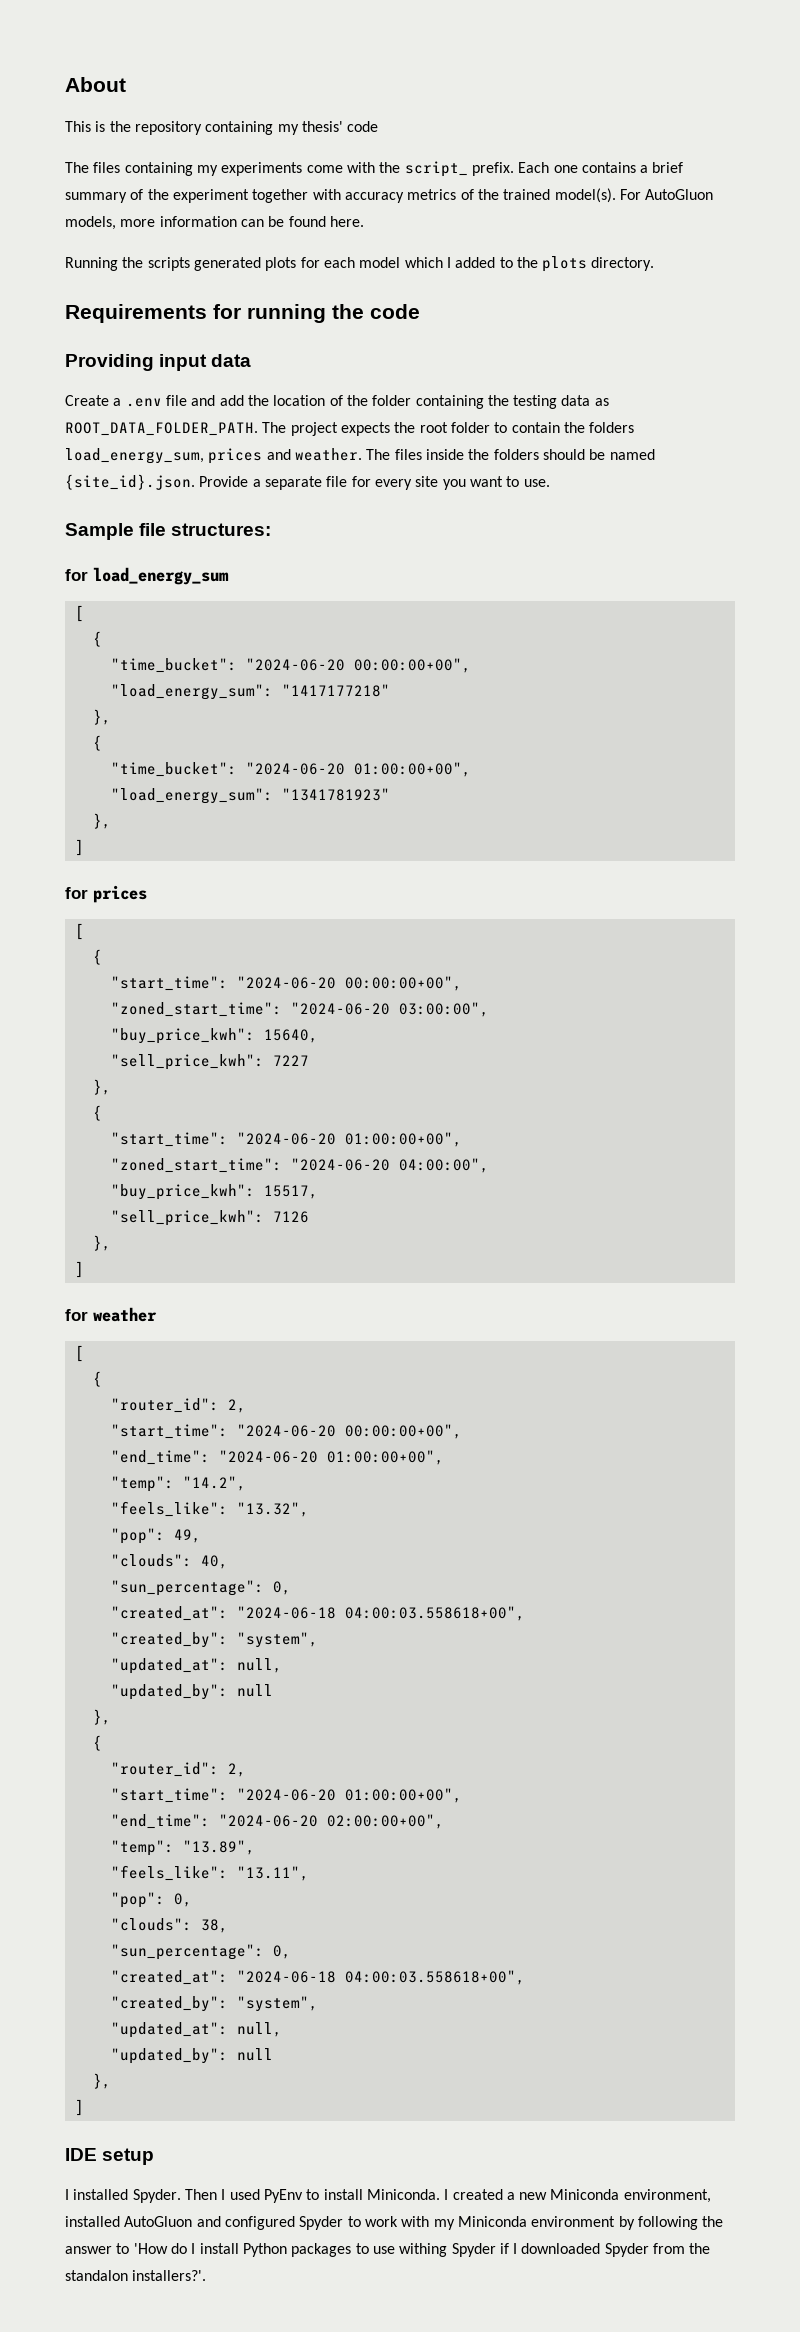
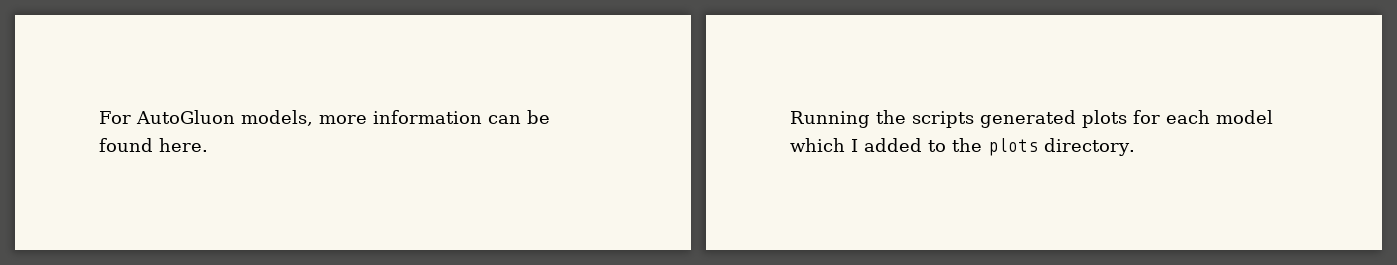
[65,77,126,92] [65,121,379,135] [65,161,684,177] [65,188,616,203] About // This is the repository containing my thesis' code // The files containing my experiments come with the script_ prefix. Each one contains a brief summary of the experiment together with accuracy metrics of the trained model(s). -> (99, 117) none
[65,304,420,323] [65,354,252,371] [65,395,609,409] [65,422,635,436] [65,448,655,464] [65,474,550,490] [65,523,272,540] [65,567,229,585] [74,605,84,622] [92,631,102,647] [110,658,471,673] [110,684,390,700] [92,709,111,725] [92,735,102,751] [110,762,471,777] [110,788,390,804] [92,813,111,829] [74,839,84,856] [65,885,147,903] [74,923,84,940] [92,949,102,965] [110,976,462,991] [110,1002,489,1017] [110,1028,318,1044] [110,1054,309,1070] [92,1079,111,1095] [92,1105,102,1121] [110,1132,462,1147] [110,1158,489,1173] [110,1184,318,1200] [110,1210,309,1226] [92,1235,111,1251] [74,1261,84,1278] [65,1307,157,1322] [74,1345,84,1362] [92,1371,102,1387] [110,1398,246,1413] [110,1424,462,1439] [110,1450,444,1465] [110,1476,246,1492] [110,1501,309,1517] [110,1528,201,1544] [110,1554,228,1569] [110,1580,291,1596] [110,1606,525,1621] [110,1632,318,1648] [110,1658,282,1674] [110,1684,273,1700] [92,1709,111,1725] [92,1735,102,1751] [110,1762,246,1777] [110,1788,462,1803] [110,1814,444,1829] [110,1840,255,1856] [110,1865,309,1881] [110,1892,192,1908] [110,1918,228,1933] [110,1944,291,1960] [110,1970,525,1985] [110,1996,318,2012] [110,2022,282,2038] [110,2048,273,2064] [92,2073,111,2089] [74,2099,84,2116] [65,2148,155,2165] [65,2189,711,2203] [65,2216,724,2230] [65,2243,711,2257] [65,2270,207,2281] // Requirements for running the code // Providing input data // Create a .env file and add the location of the folder containing the testing data as ROOT_DATA_FOLDER_PATH. The project expects the root folder to contain the folders load_energy_sum, prices and weather. The files inside the folders should be named {site_id}.json. Provide a separate file for every site you want to use. // Sample file structures: // for load_energy_sum // [ // { // "time_bucket": "2024-06-20 00:00:00+00", // "load_energy_sum": "1417177218" // }, // { // "time_bucket": "2024-06-20 01:00:00+00", // "load_energy_sum": "1341781923" // }, // ] // for prices // [ // { // "start_time": "2024-06-20 00:00:00+00", // "zoned_start_time": "2024-06-20 03:00:00", // "buy_price_kwh": 15640, // "sell_price_kwh": 7227 // }, // { // "start_time": "2024-06-20 01:00:00+00", // "zoned_start_time": "2024-06-20 04:00:00", // "buy_price_kwh": 15517, // "sell_price_kwh": 7126 // }, // ] // for weather // [ // { // "router_id": 2, // "start_time": "2024-06-20 00:00:00+00", // "end_time": "2024-06-20 01:00:00+00", // "temp": "14.2", // "feels_like": "13.32", // "pop": 49, // "clouds": 40, // "sun_percentage": 0, // "created_at": "2024-06-18 04:00:03.558618+00", // "created_by": "system", // "updated_at": null, // "updated_by": null // }, // { // "router_id": 2, // "start_time": "2024-06-20 01:00:00+00", // "end_time": "2024-06-20 02:00:00+00", // "temp": "13.89", // "feels_like": "13.11", // "pop": 0, // "clouds": 38, // "sun_percentage": 0, // "created_at": "2024-06-18 04:00:03.558618+00", // "created_by": "system", // "updated_at": null, // "updated_by": null // }, // ] // IDE setup // I installed Spyder. Then I used PyEnv to install Miniconda. I created a new Miniconda environment, installed AutoGluon and configured Spyder to work with my Miniconda environment by following the answer to 'How do I install Python packages to use withing Spyder if I downloaded Spyder from the standalon installers?'. -> (1135, 147) none

